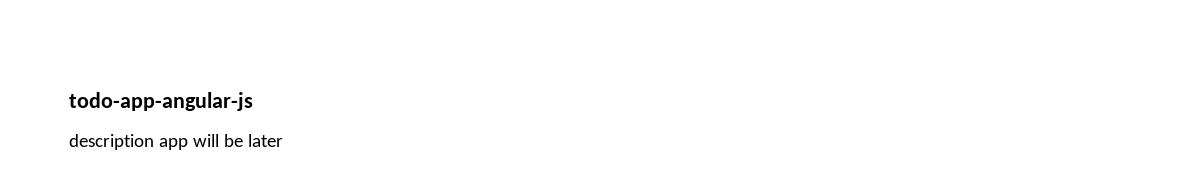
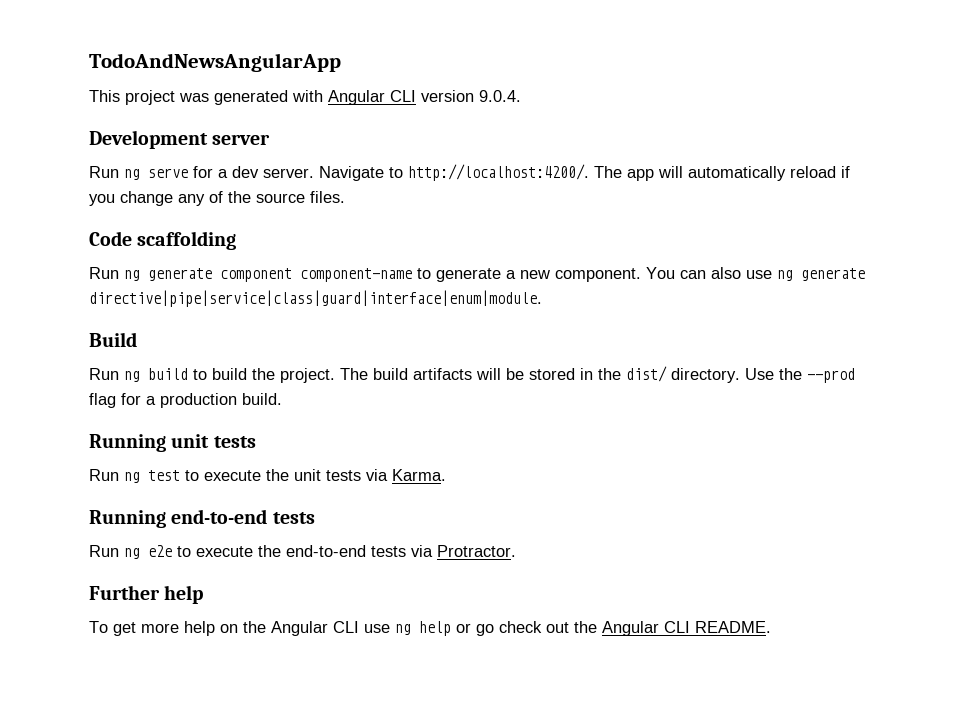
[69,92,253,111] [69,134,283,150] todo-app-angular-js // description app will be later -> [89,53,341,72] [89,90,521,105] [89,130,271,149] [89,164,850,181] [89,191,345,206] [89,231,237,250] [89,267,865,282] [89,290,542,307] [89,332,137,347] [89,366,855,383] [89,393,282,408] [89,434,256,452] [89,469,446,483] [89,509,315,528] [89,545,516,559] [89,585,204,604] [89,621,771,636] TodoAndNewsAngularApp // This project was generated with Angular CLI version 9.0.4. // Development server // Run ng serve for a dev server. Navigate to http://localhost:4200/. The app will automatically reload if you change any of the source files. // Code scaffolding // Run ng generate component component-name to generate a new component. You can also use ng generate directive|pipe|service|class|guard|interface|enum|module. // Build // Run ng build to build the project. The build artifacts will be stored in the dist/ directory. Use the --prod flag for a production build. // Running unit tests // Run ng test to execute the unit tests via Karma. // Running end-to-end tests // Run ng e2e to execute the end-to-end tests via Protractor. // Further help // To get more help on the Angular CLI use ng help or go check out the Angular CLI README.

